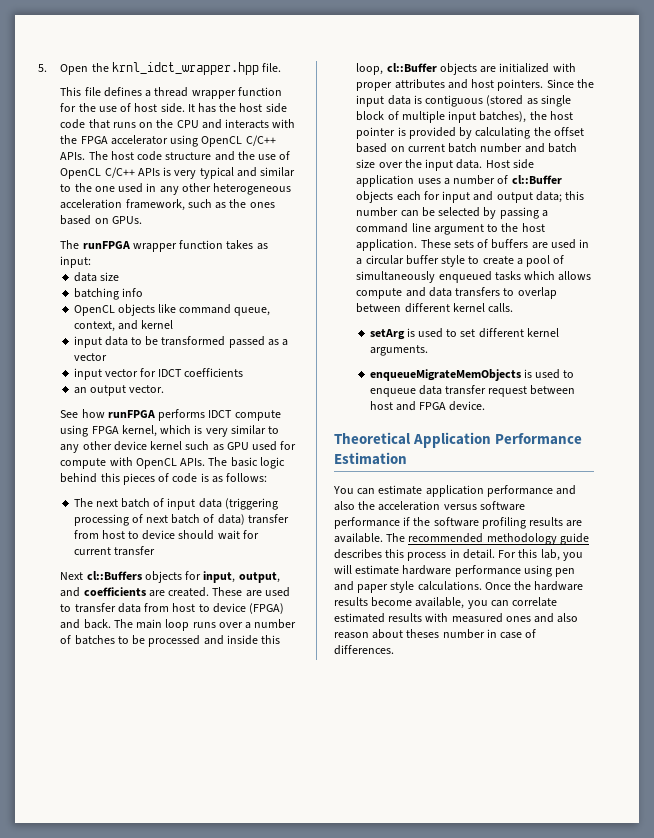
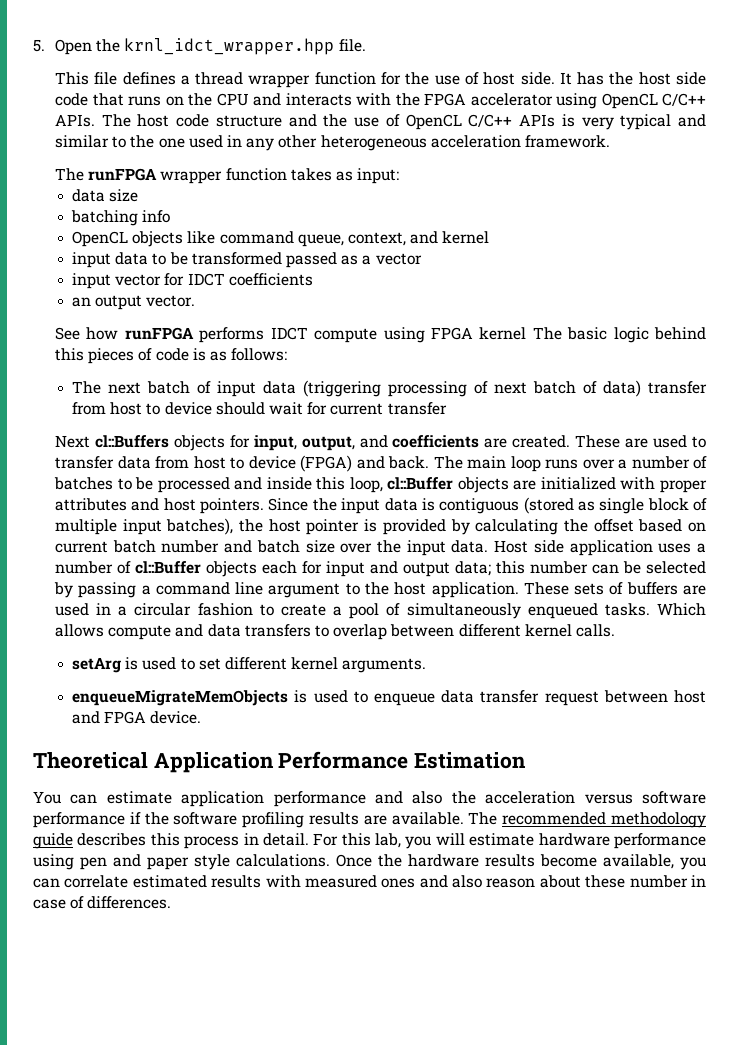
[125,199,275,211] [60,215,142,225] framework, such as the ones based on GPUs. -> [524,135,610,148] framework.
[121,425,279,437] [60,441,297,453] [60,457,206,469] kernel, which is very similar to any other device kernel such as GPU used for compute with OpenCL APIs. -> [479,327,527,340] kernel
[405,255,466,267] buffer style -> [197,603,253,616] fashion
[494,271,556,281] tasks which -> [604,603,706,616] tasks. Which
[406,629,440,638] theses -> [585,875,626,888] these

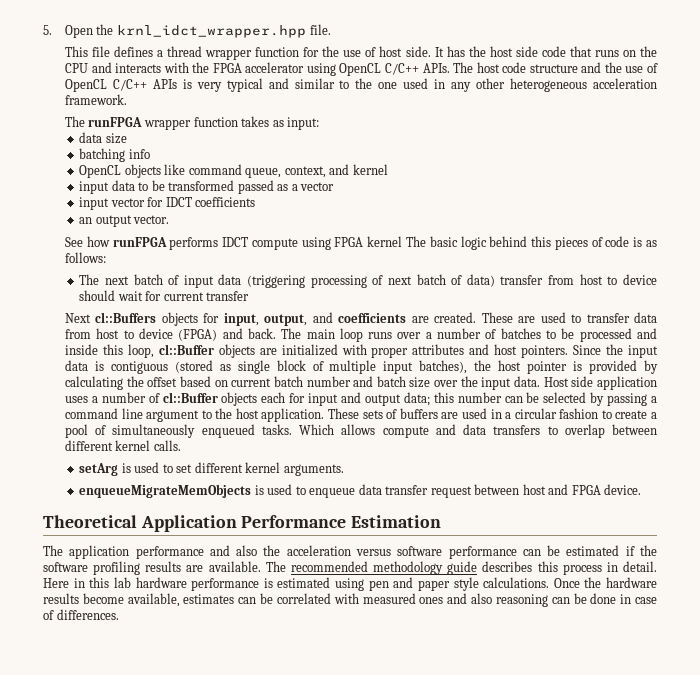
[33,791,172,804] You can estimate -> [43,545,63,556] The
(125, 820) none -> [522,545,620,556] can be estimated
[313,833,706,849] For this lab, you will estimate hardware performance -> [43,577,331,591] Here in this lab hardware performance is estimated
[680,857,706,870] [33,875,262,888] you can correlate estimated results -> [183,593,331,604] estimates can be correlated
[486,875,688,888] reason about these number -> [495,593,617,607] reasoning can be done

